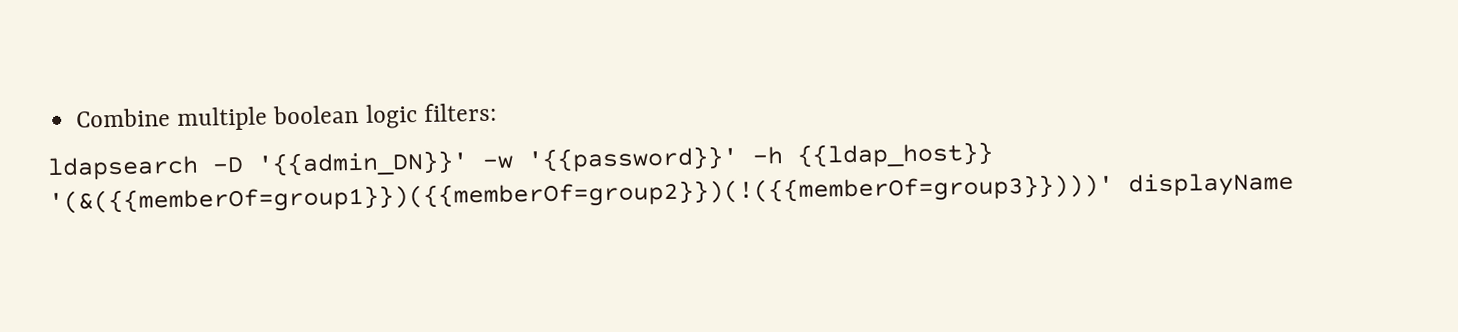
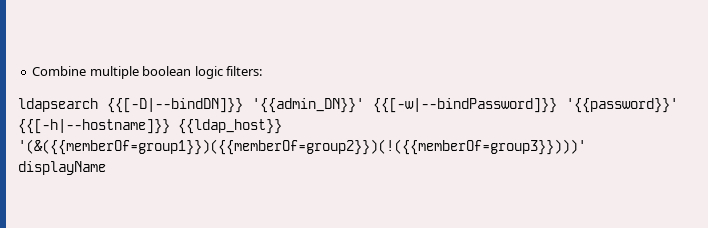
[212,145,783,177] -D '{{admin_DN}}' -w '{{password}}' -h -> [107,98,678,113] [18,119,170,134] {{[-D|--bindDN]}} '{{admin_DN}}' {{[-w|--bindPassword]}} '{{password}}' {{[-h|--hostname]}}

